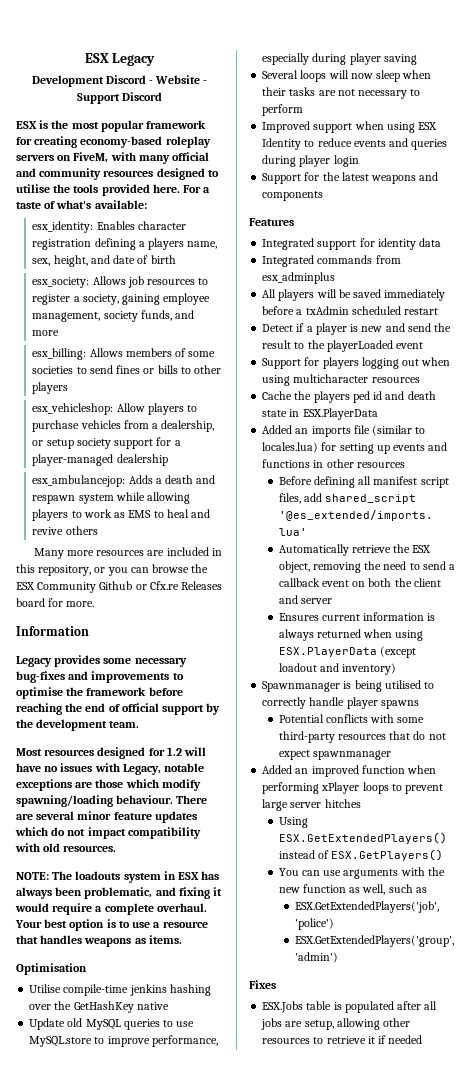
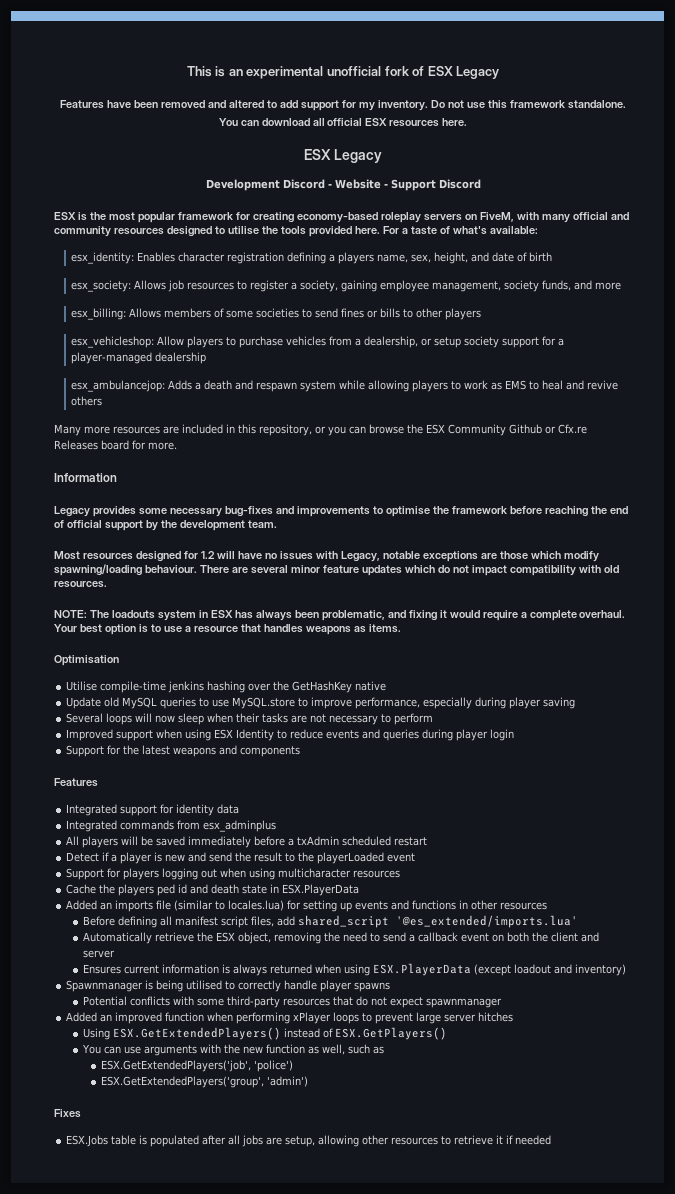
(84, 58) none -> [186,66,500,79] [60,100,626,111] [218,118,468,127] This is an experimental unofficial fork of ESX Legacy // Features have been removed and altered to add support for my inventory. Do not use this framework standalone. // You can download all official ESX resources here. //

